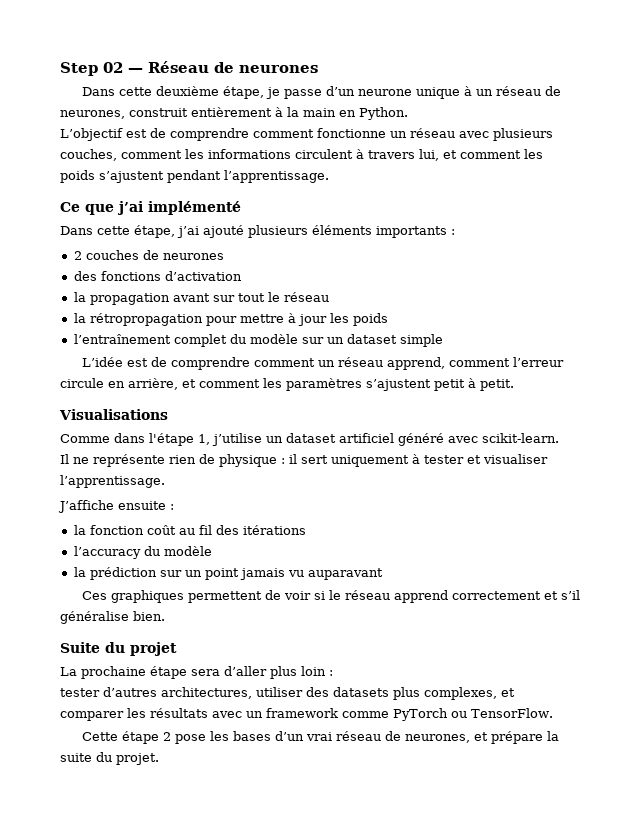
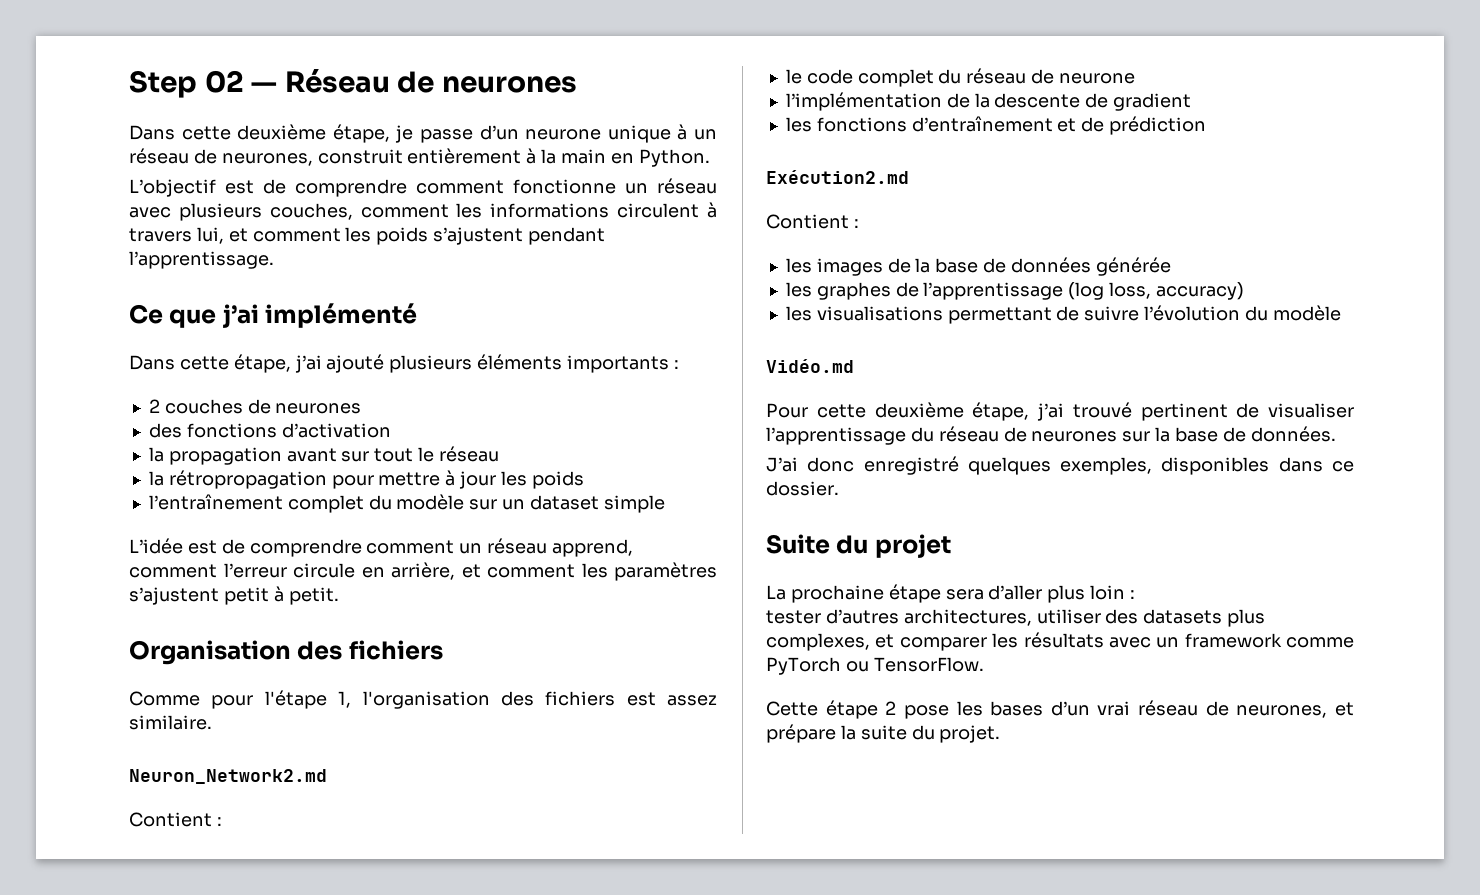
[59,409,168,420] Visualisations -> [129,640,443,665] Organisation des fichiers
[114,433,145,443] dans -> [211,695,254,709] pour
[212,433,559,446] [60,454,548,467] [60,475,165,488] [58,500,174,513] [73,525,306,535] [73,546,212,559] [73,567,383,580] [81,590,580,603] [60,611,165,624] j’utilise un dataset artificiel généré avec scikit‑learn. // Il ne représente rien de physique : il sert uniquement à tester et visualiser l’apprentissage. // J’affiche ensuite : // la fonction coût au fil des itérations // l’accuracy du modèle // la prédiction sur un point jamais vu auparavant // Ces graphiques permettent de voir si le réseau apprend correctement et s’il généralise bien. -> [362,691,717,709] [129,715,212,730] [129,769,327,784] [129,812,222,827] [785,68,1135,87] [785,92,1192,111] [785,116,1207,135] [766,170,909,184] [766,214,859,229] [785,257,1171,276] [785,282,1244,300] [785,305,1341,324] [766,359,854,373] [766,402,1354,421] [766,426,1336,445] [766,456,1354,475] [766,481,839,496] l'organisation des fichiers est assez similaire. // Neuron_Network2.md // Contient : // le code complet du réseau de neurone // l’implémentation de la descente de gradient // les fonctions d’entraînement et de prédiction // Exécution2.md // Contient : // les images de la base de données générée // les graphes de l’apprentissage (log loss, accuracy) // les visualisations permettant de suivre l’évolution du modèle // Vidéo.md // Pour cette deuxième étape, j’ai trouvé pertinent de visualiser l’apprentissage du réseau de neurones sur la base de données. // J’ai donc enregistré quelques exemples, disponibles dans ce dossier.

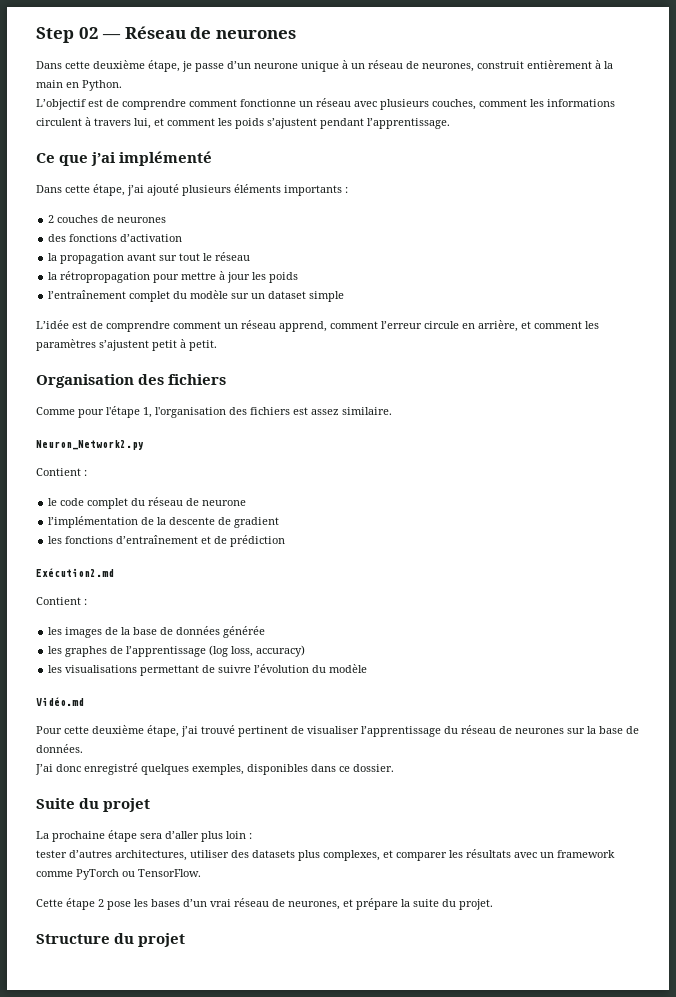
[129,769,327,784] Neuron_Network2.md -> [36,440,144,450] Neuron_Network2.py
(1001, 734) none -> [36,933,186,947] // Structure du projet

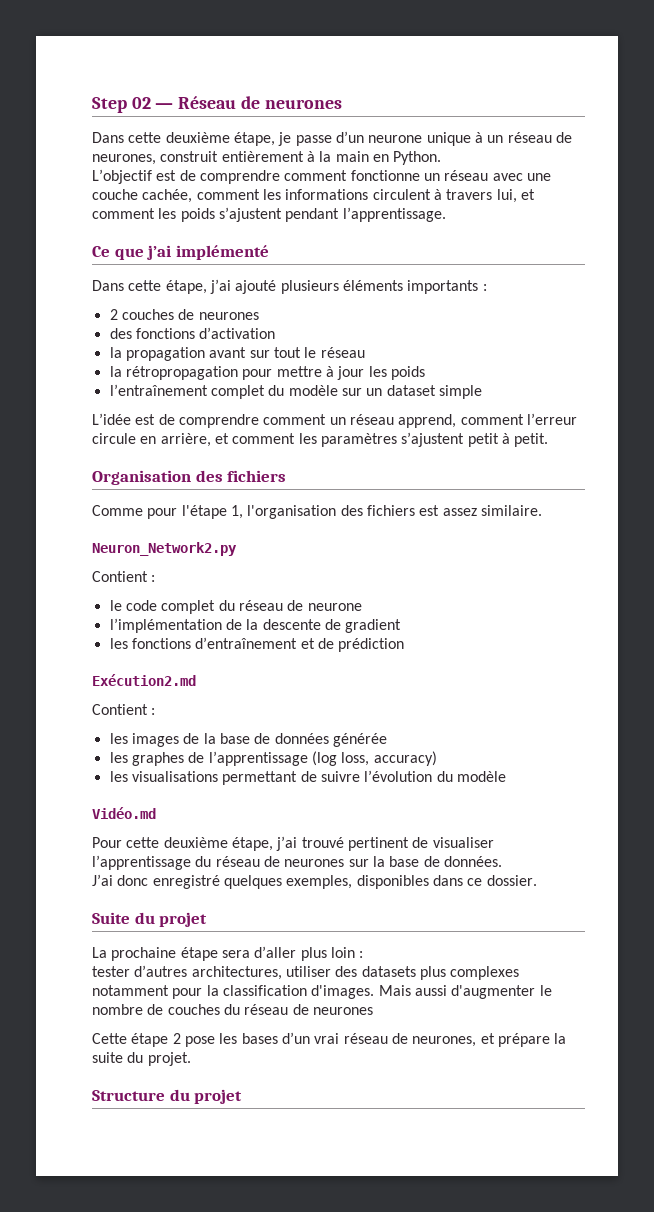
[380,99,476,110] plusieurs couches, -> [526,173,551,181] [92,189,193,203] une couche cachée,
[323,849,615,861] [36,869,201,880] complexes, et comparer les résultats avec un framework comme PyTorch ou TensorFlow. -> [450,966,520,980] [92,985,552,999] [92,1004,373,1015] complexes notamment pour la classification d'images. Mais aussi d'augmenter le nombre de couches du réseau de neurones

